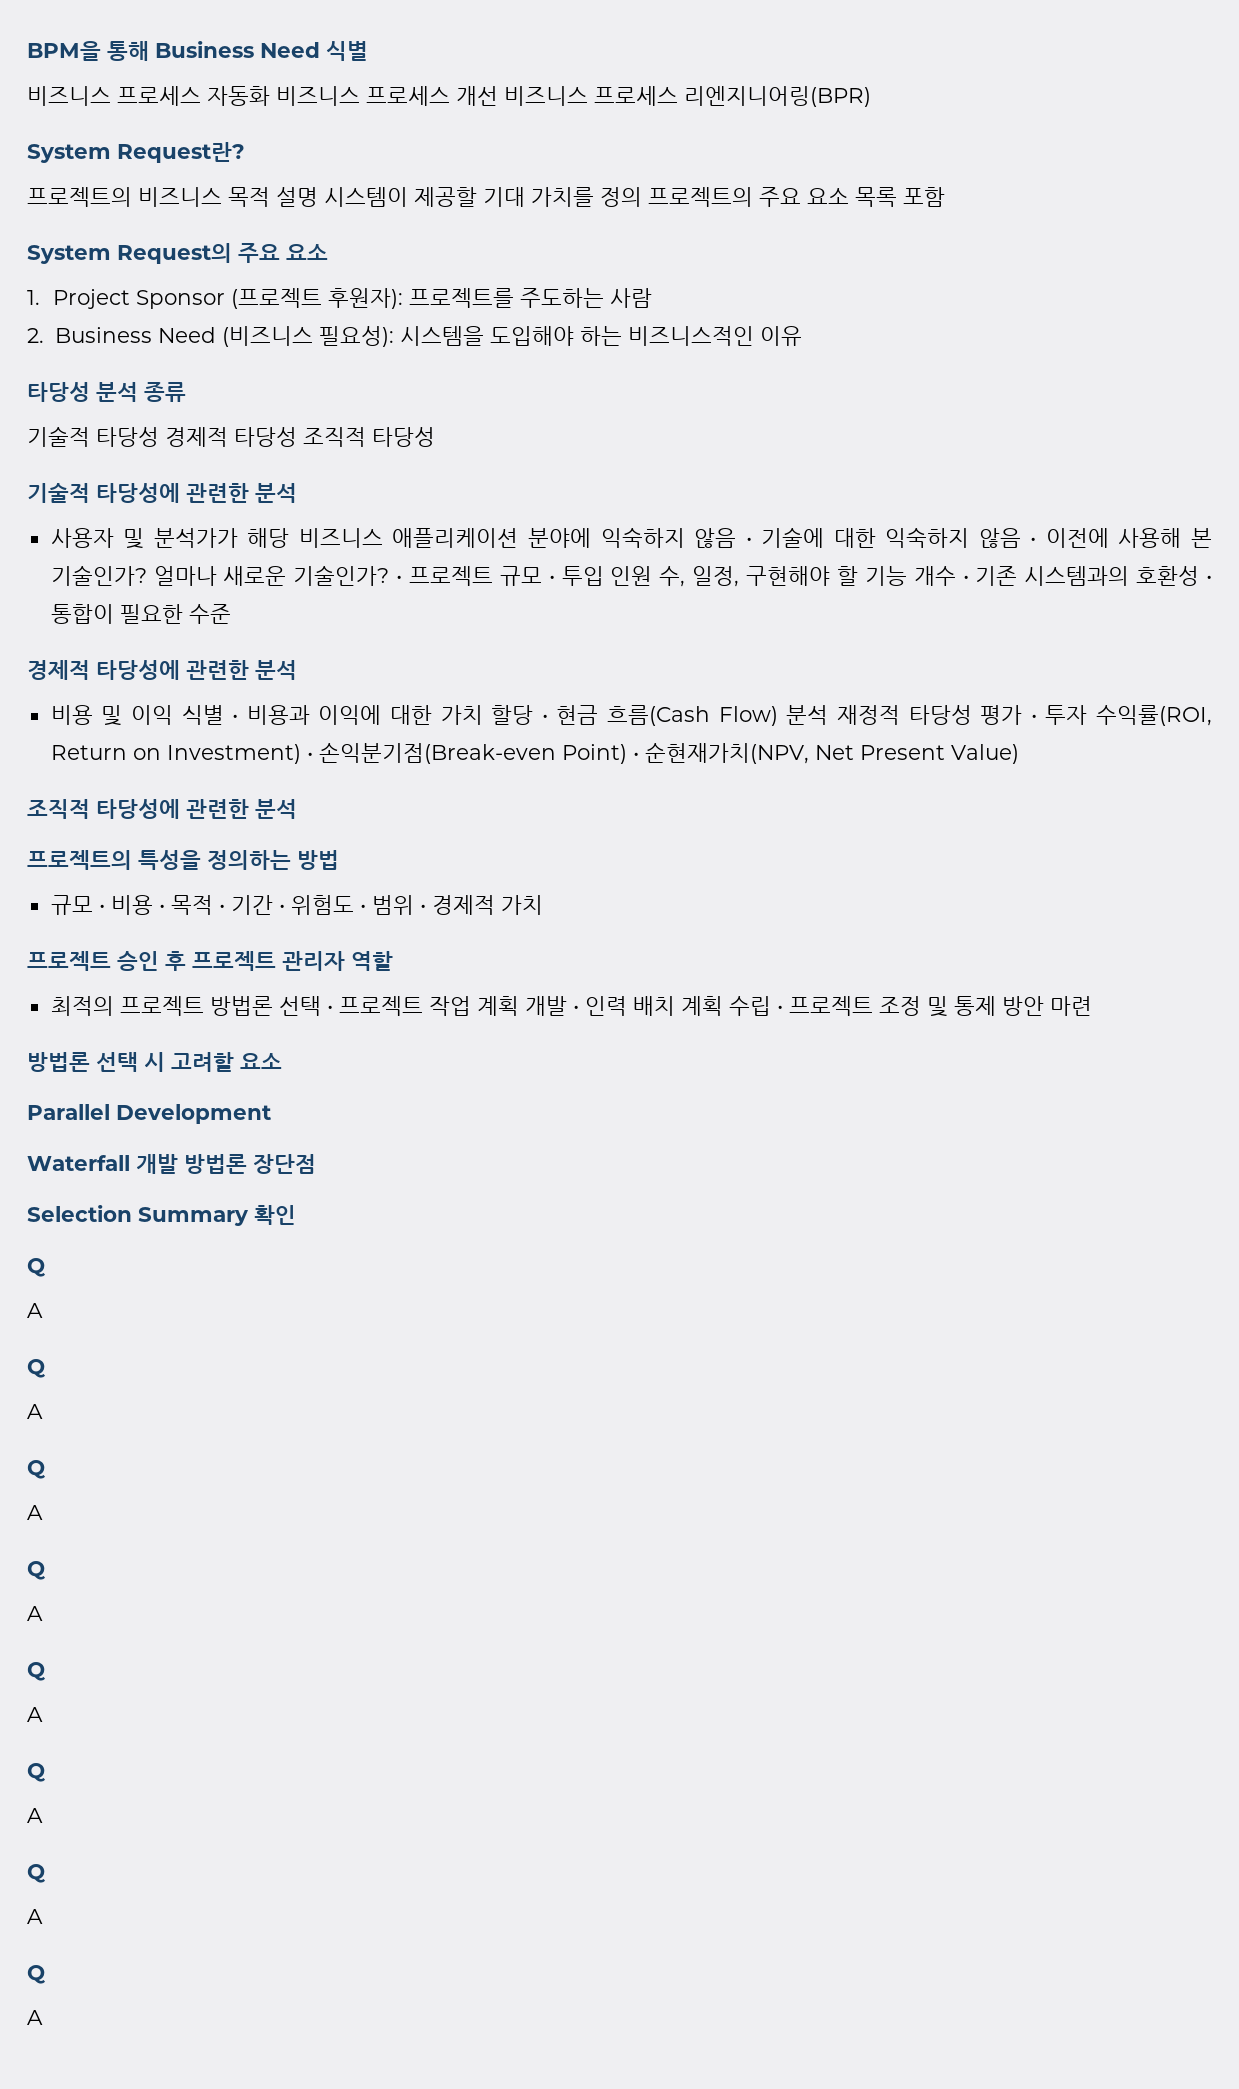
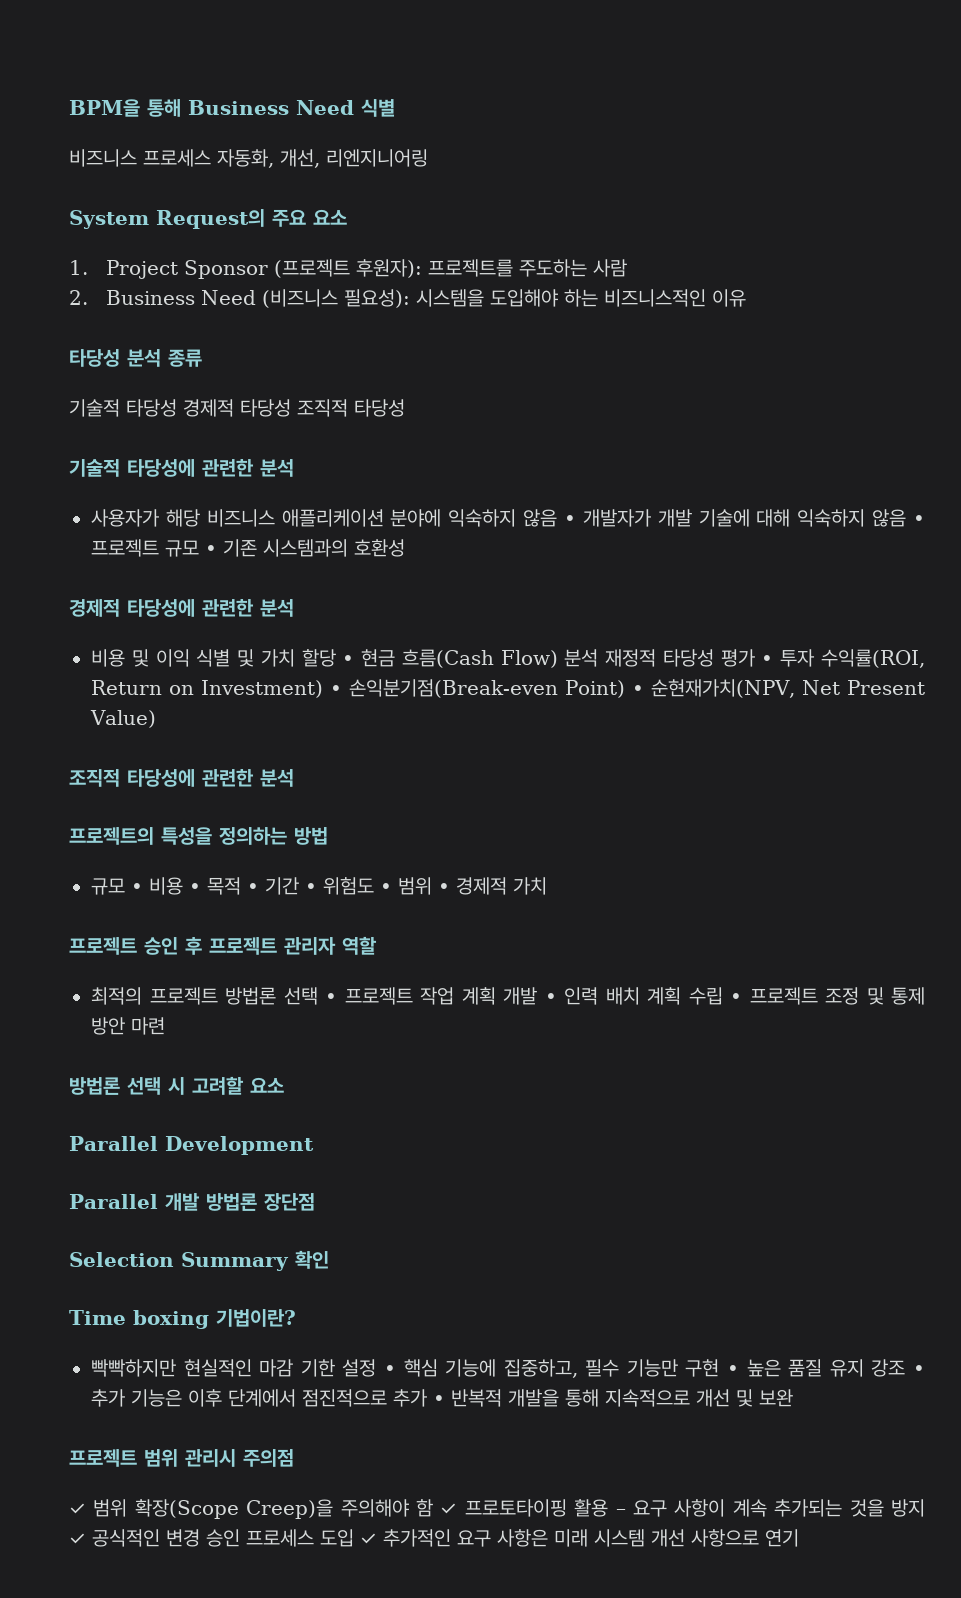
[207,86,871,107] [27,142,245,163] [27,187,945,207] 자동화 비즈니스 프로세스 개선 비즈니스 프로세스 리엔지니어링(BPR) // System Request란? // 프로젝트의 비즈니스 목적 설명 시스템이 제공할 기대 가치를 정의 프로젝트의 주요 요소 목록 포함 -> [217,149,428,168] 자동화, 개선, 리엔지니어링
[50,528,238,549] 사용자 및 분석가가 -> [91,509,159,527] 사용자가
[761,527,1212,548] [50,565,956,587] 기술에 대한 익숙하지 않음 • 이전에 사용해 본 기술인가? 얼마나 새로운 기술인가? • 프로젝트 규모 • 투입 인원 수, 일정, 구현해야 할 기능 개수 -> [582,509,926,527] [91,539,199,557] 개발자가 개발 기술에 대해 익숙하지 않음 • 프로젝트 규모
[1205,575,1212,583] [50,604,231,624] • 통합이 필요한 수준 -> (405, 548) none
[232,705,432,725] • 비용과 이익에 대한 -> [237,649,255,667] 및
[27,1155,130,1171] Waterfall -> [69,1194,158,1209] Parallel
[27,1258,46,1277] [27,1303,43,1318] [27,1359,46,1378] [27,1404,43,1419] [27,1460,46,1479] [27,1505,43,1520] [27,1561,46,1580] [27,1606,43,1621] [27,1662,46,1681] [27,1707,43,1722] [27,1763,46,1782] [27,1808,43,1823] [27,1864,46,1883] [27,1909,43,1924] [27,1965,46,1984] [27,2010,43,2025] Q // A // Q // A // Q // A // Q // A // Q // A // Q // A // Q // A // Q // A -> [69,1309,296,1329] [91,1359,926,1378] [91,1389,793,1407] [69,1449,294,1467] [69,1499,925,1519] [69,1529,799,1547] Time boxing 기법이란? // 빡빡하지만 현실적인 마감 기한 설정 • 핵심 기능에 집중하고, 필수 기능만 구현 • 높은 품질 유지 강조 • 추가 기능은 이후 단계에서 점진적으로 추가 • 반복적 개발을 통해 지속적으로 개선 및 보완 // 프로젝트 범위 관리시 주의점 // ✓ 범위 확장(Scope Creep)을 주의해야 함 ✓ 프로토타이핑 활용 – 요구 사항이 계속 추가되는 것을 방지 ✓ 공식적인 변경 승인 프로세스 도입 ✓ 추가적인 요구 사항은 미래 시스템 개선 사항으로 연기

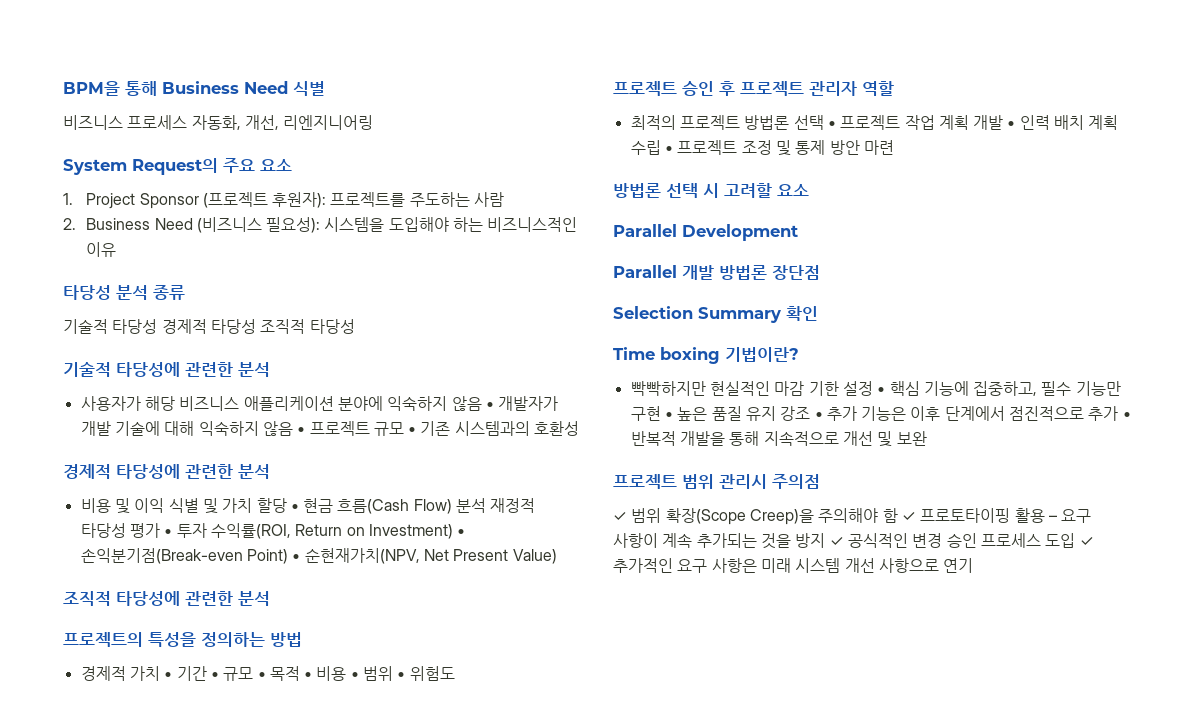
[91,877,547,895] 규모 • 비용 • 목적 • 기간 • 위험도 • 범위 • 경제적 가치 -> [80,666,455,681] 경제적 가치 • 기간 • 규모 • 목적 • 비용 • 범위 • 위험도

